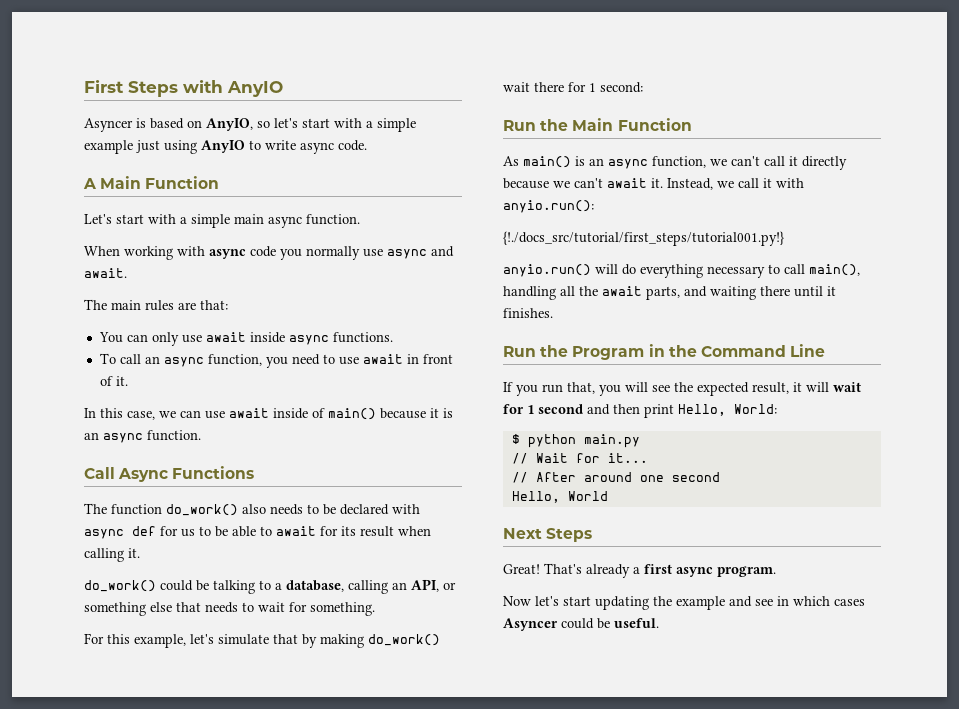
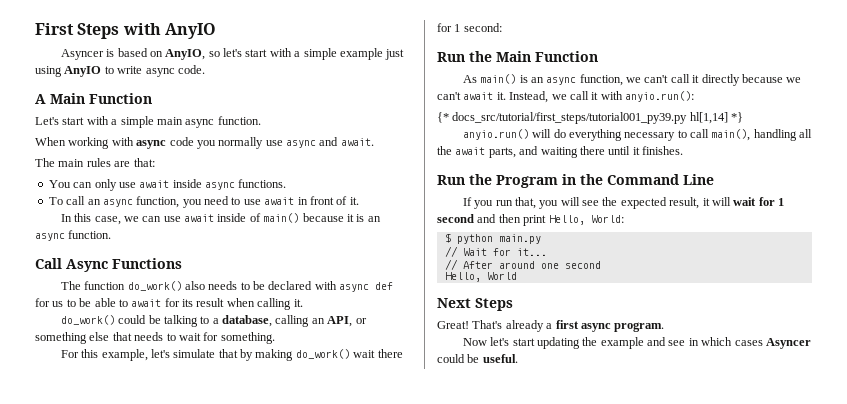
[503,231,784,246] {!./docs_src/tutorial/first_steps/tutorial001.py!} -> [437,112,744,124] {* docs_src/tutorial/first_steps/tutorial001_py39.py hl[1,14] *}

